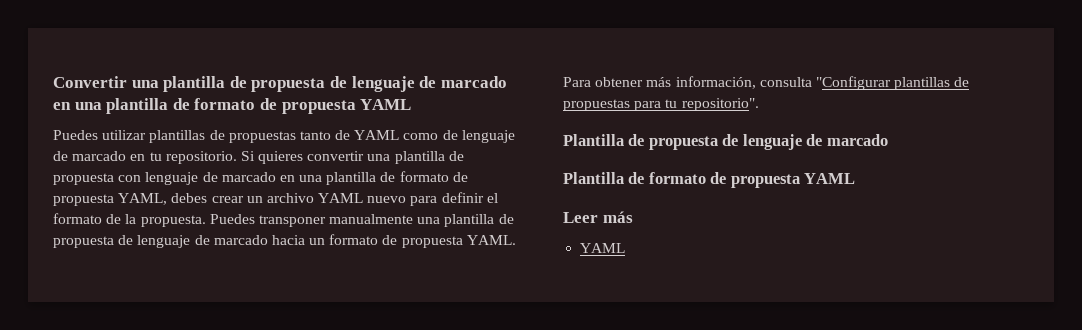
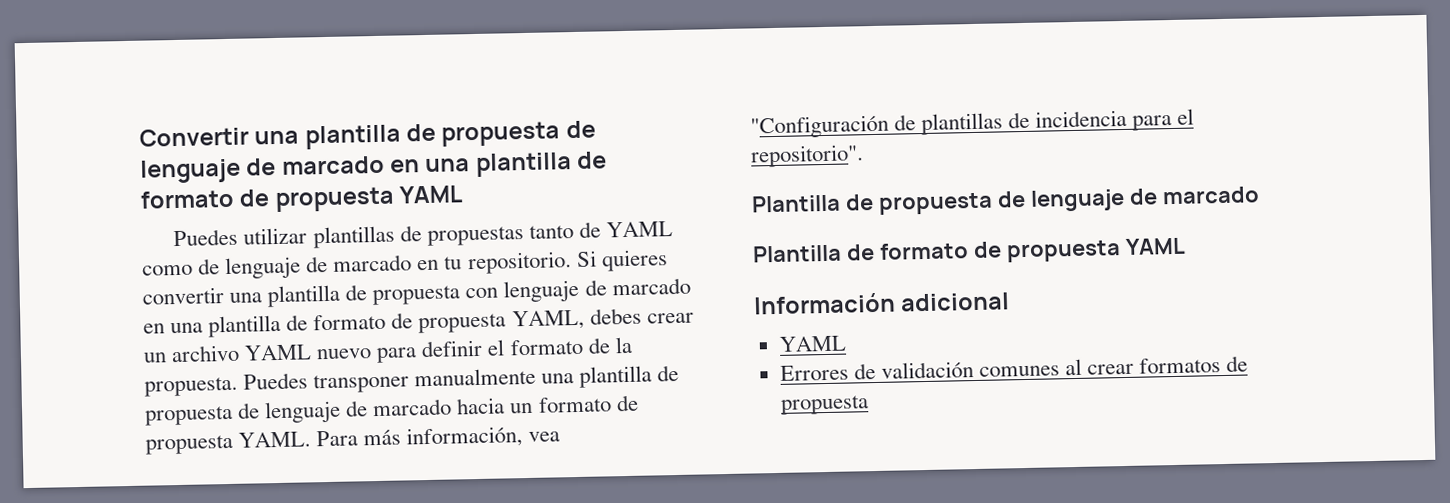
[595,77,644,87] obtener -> (359, 438) none
[759,76,970,90] [563,99,678,111] consulta "Configurar plantillas de propuestas para tu -> [528,431,561,442] [750,108,1195,139] vea "Configuración de plantillas de incidencia para el
[563,211,633,223] [580,243,626,253] Leer más // YAML -> [753,292,1011,315] [778,335,847,352] [779,355,1249,381] [779,395,869,415] Información adicional // YAML // Errores de validación comunes al crear formatos de propuesta

